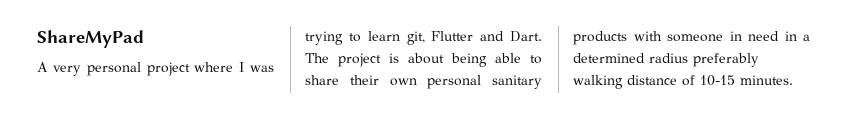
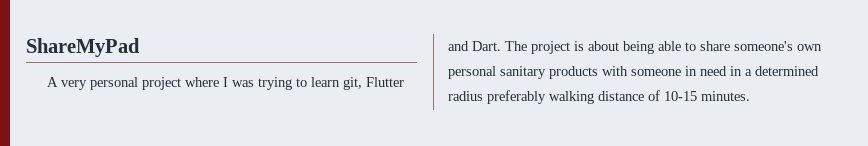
[349,75,379,85] their -> [734,41,793,51] someone's

